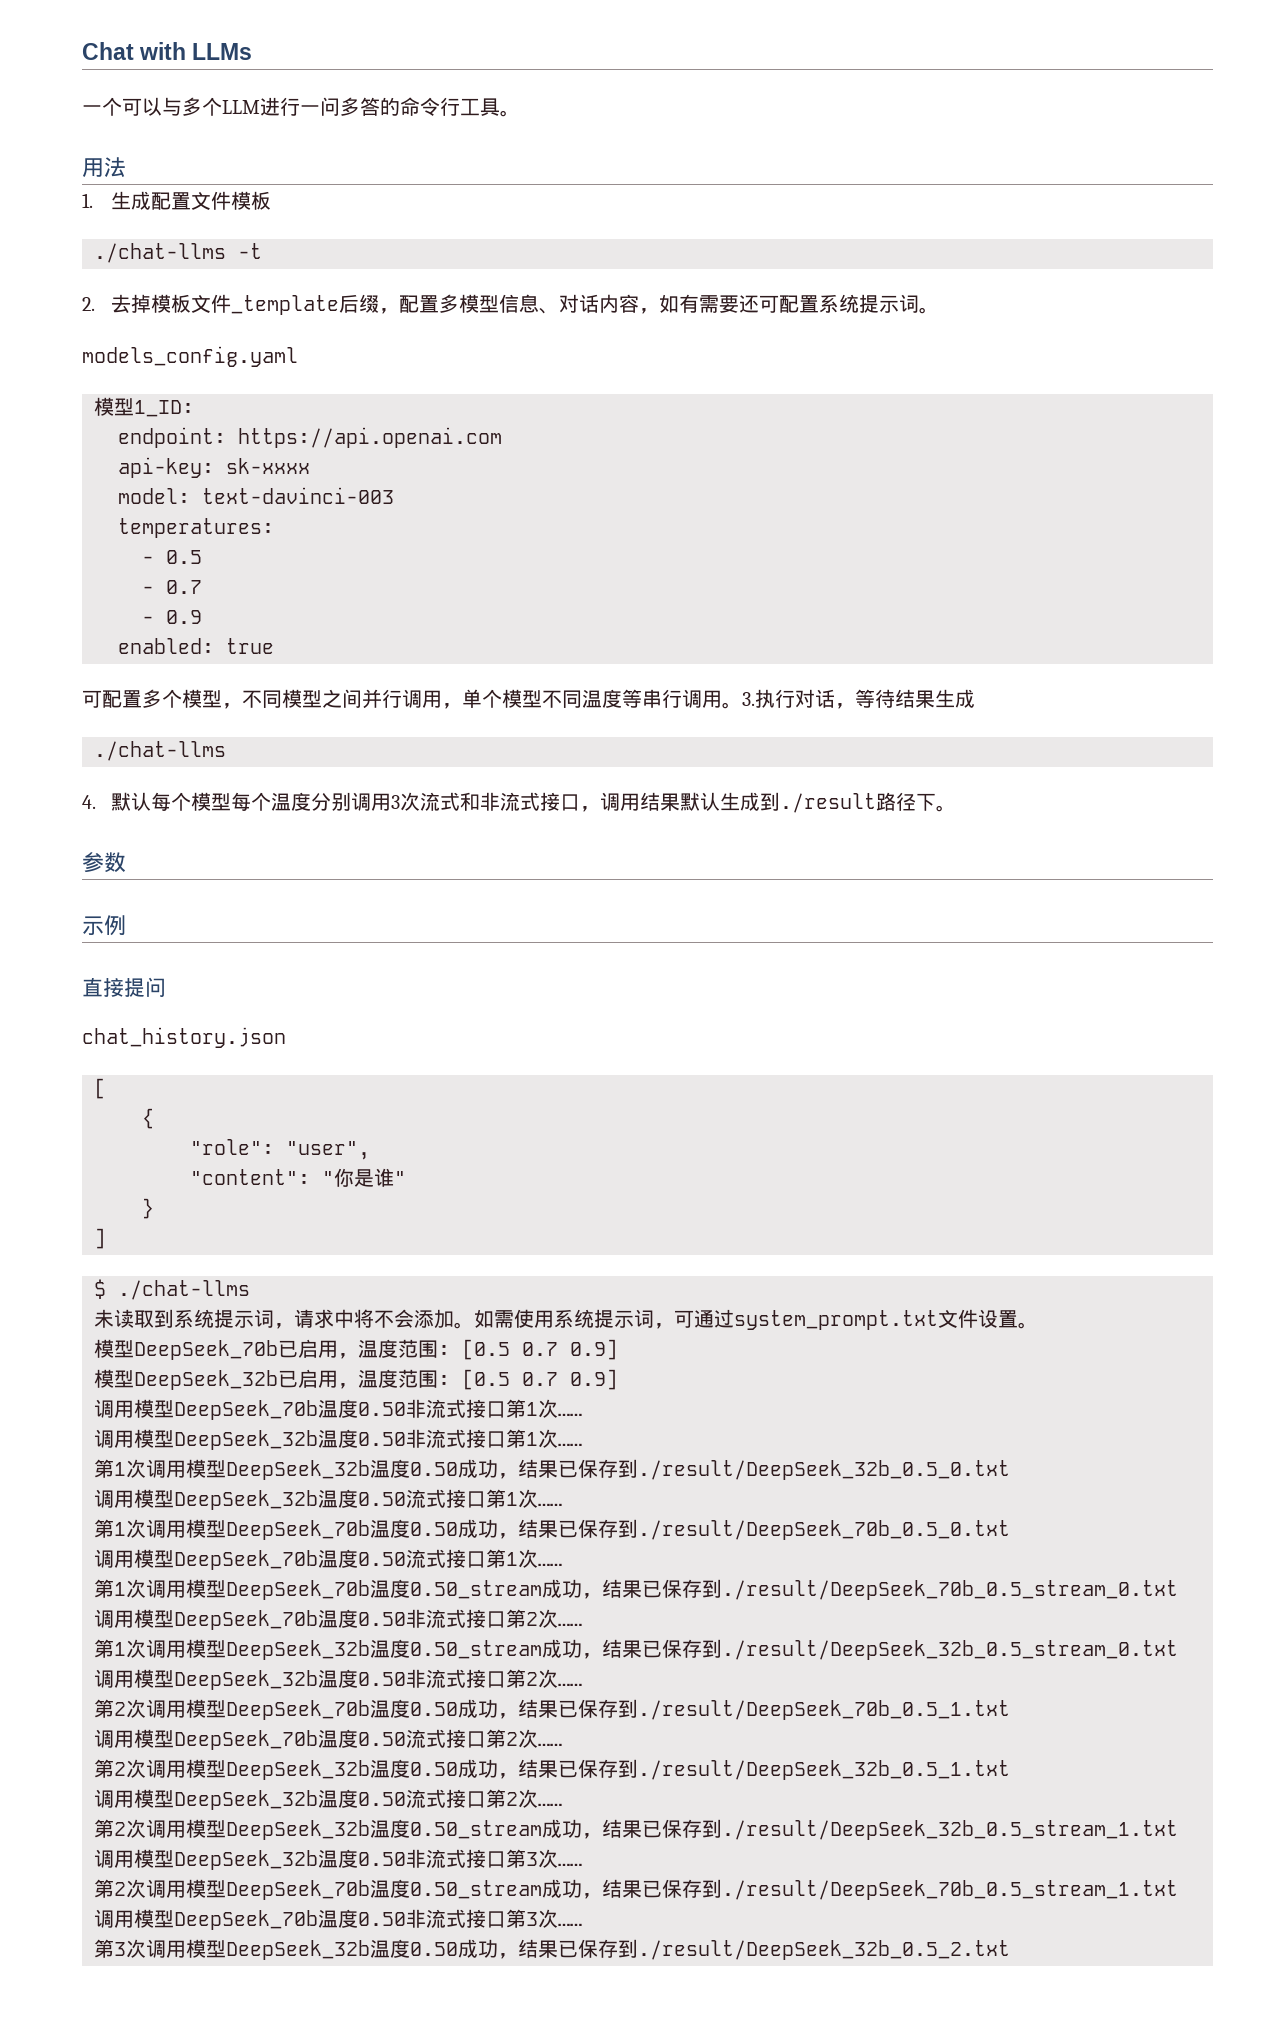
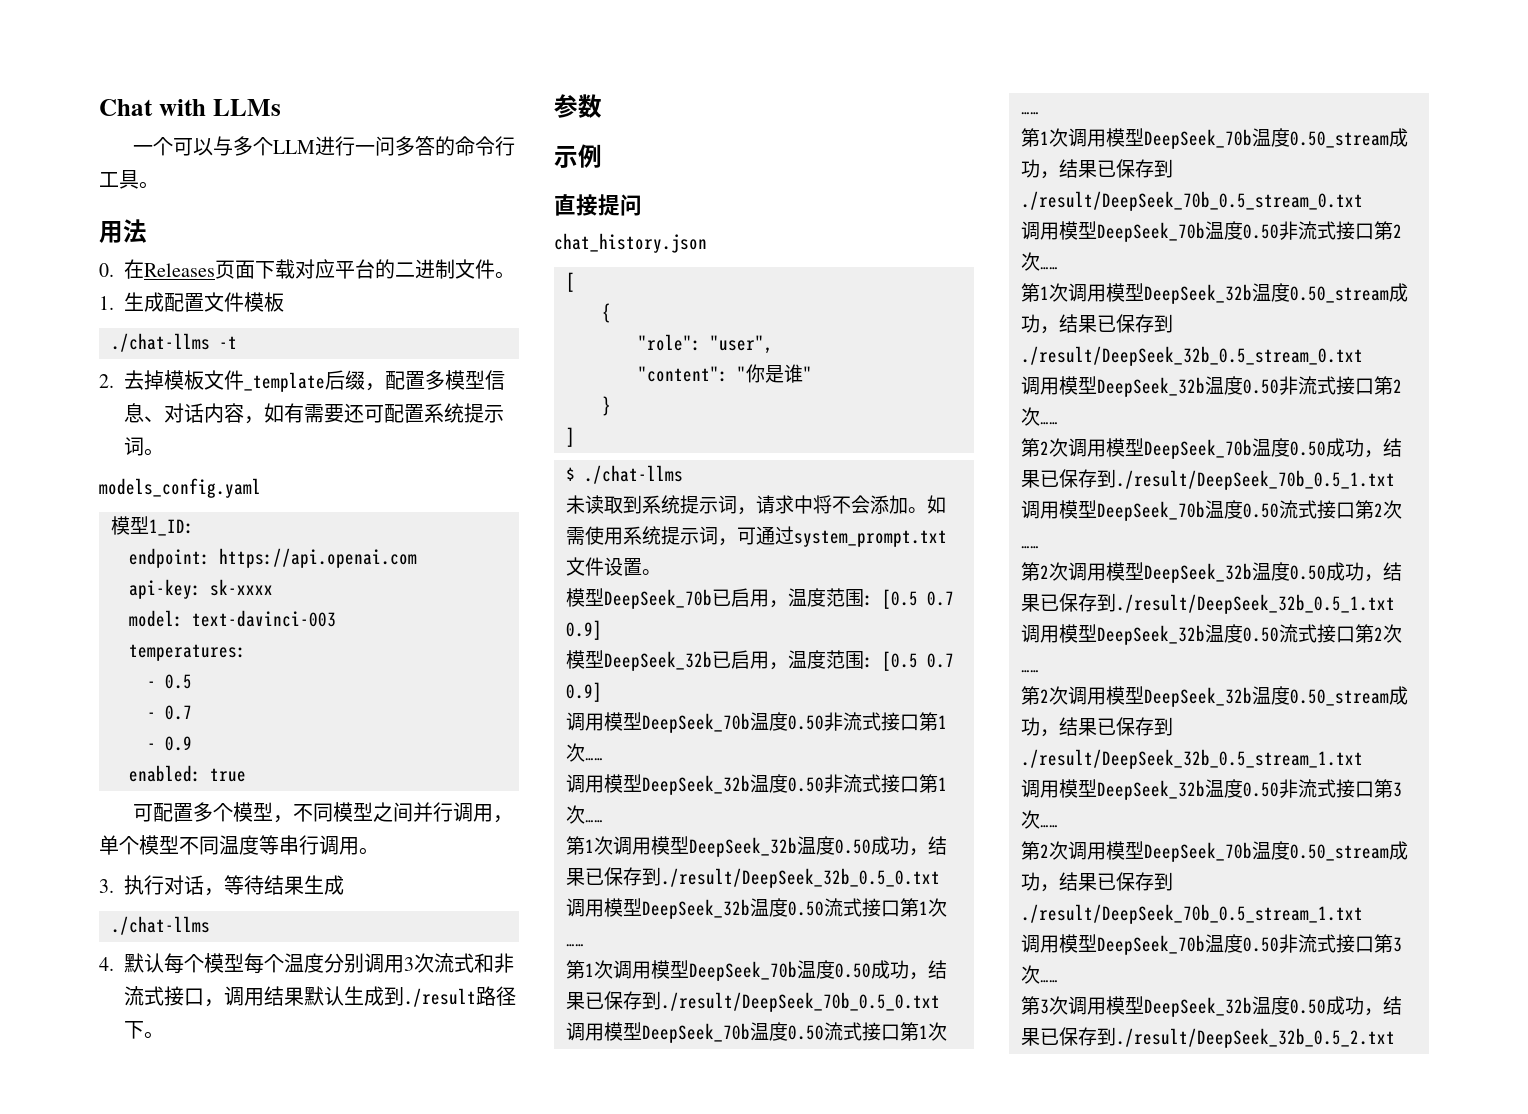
(126, 167) none -> [99,259,515,279] // 0.在Releases页面下载对应平台的二进制文件。
(742, 705) none -> (379, 851) //

